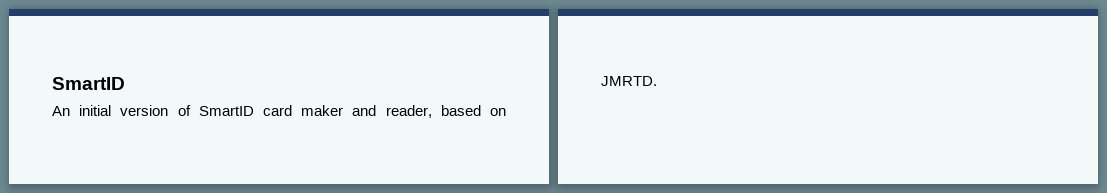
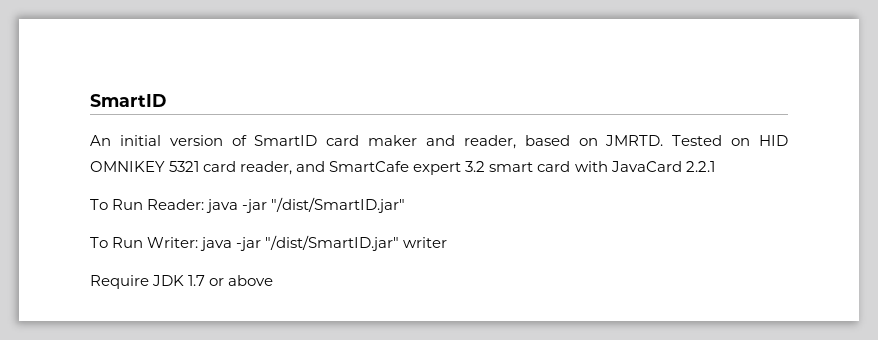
(657, 81) none -> [672,135,789,146] [90,161,715,175] [90,197,406,213] [90,235,448,251] [90,275,274,289] Tested on HID OMNIKEY 5321 card reader, and SmartCafe expert 3.2 smart card with JavaCard 2.2.1 // To Run Reader: java -jar "/dist/SmartID.jar" // To Run Writer: java -jar "/dist/SmartID.jar" writer // Require JDK 1.7 or above

